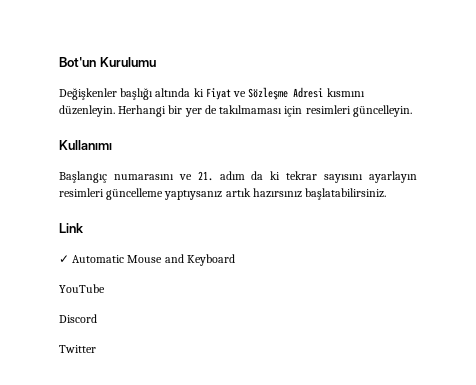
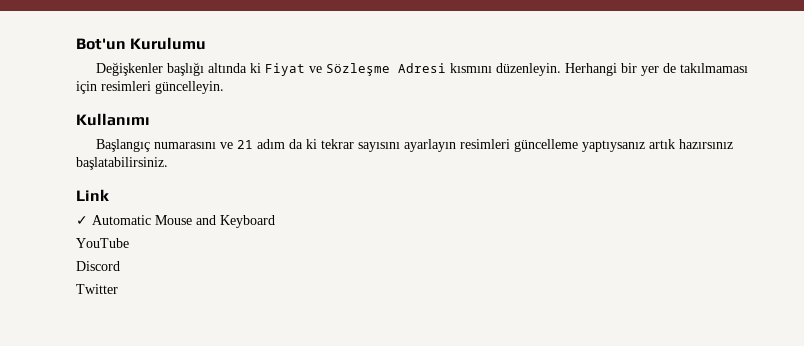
[197,171,213,181] 21. -> [236,140,253,149] 21

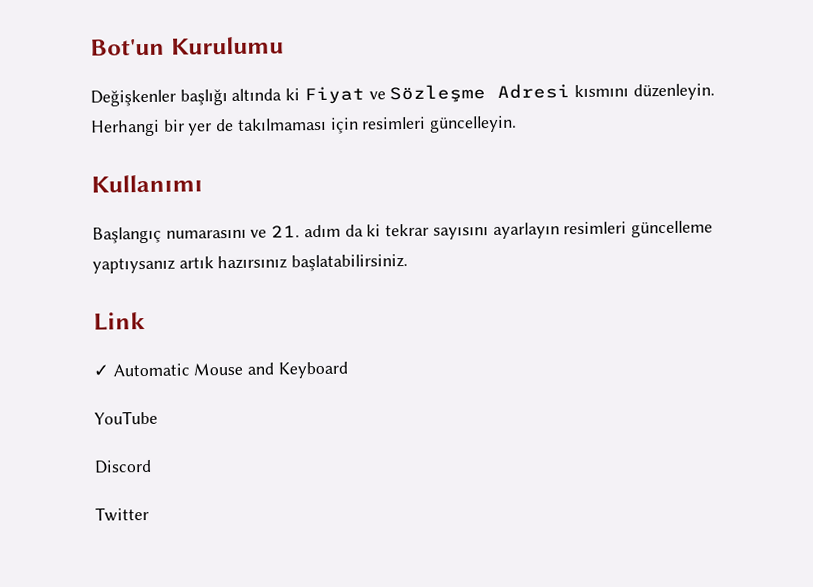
[236,140,253,149] 21 -> [271,225,301,238] 21.

